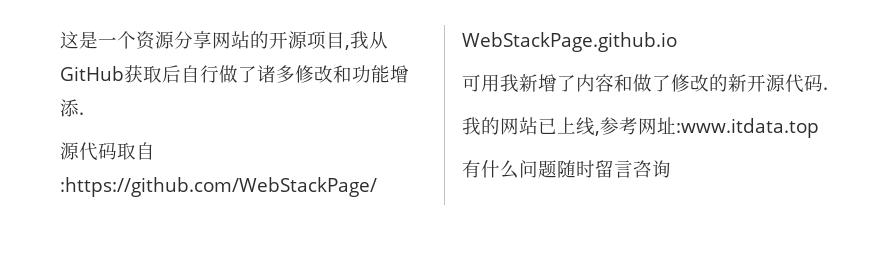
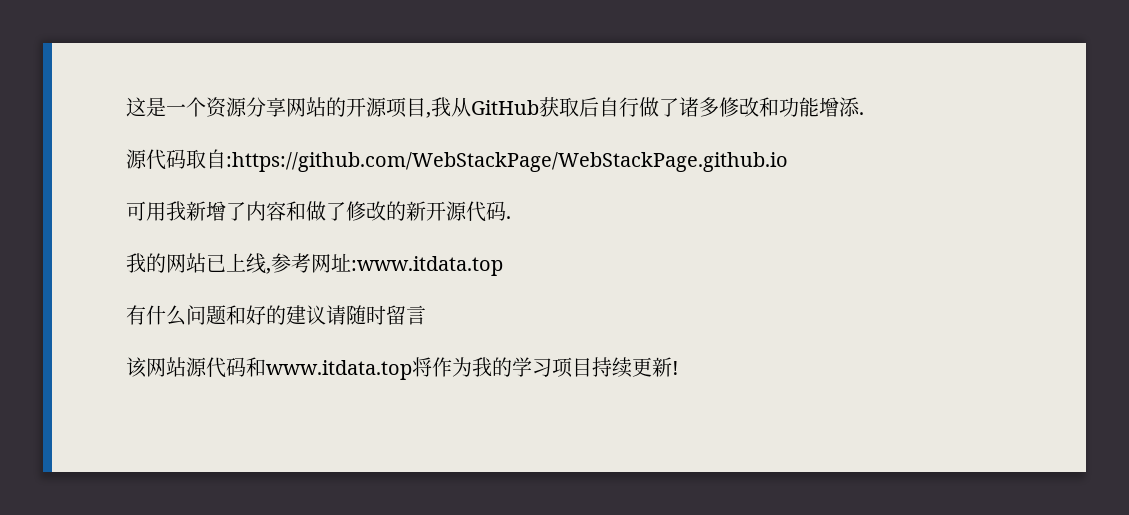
(557, 169) none -> [226,305,346,325] 和好的建议请
[633,160,671,178] 咨询 -> [126,357,679,380] // 该网站源代码和www.itdata.top将作为我的学习项目持续更新!

